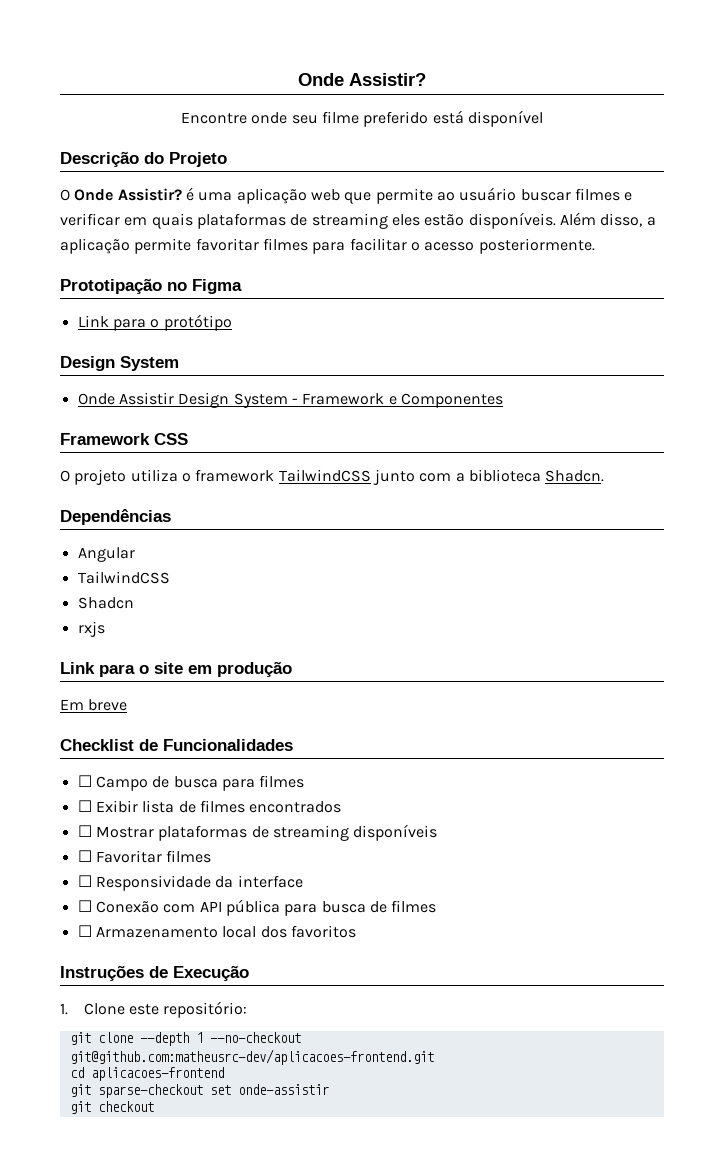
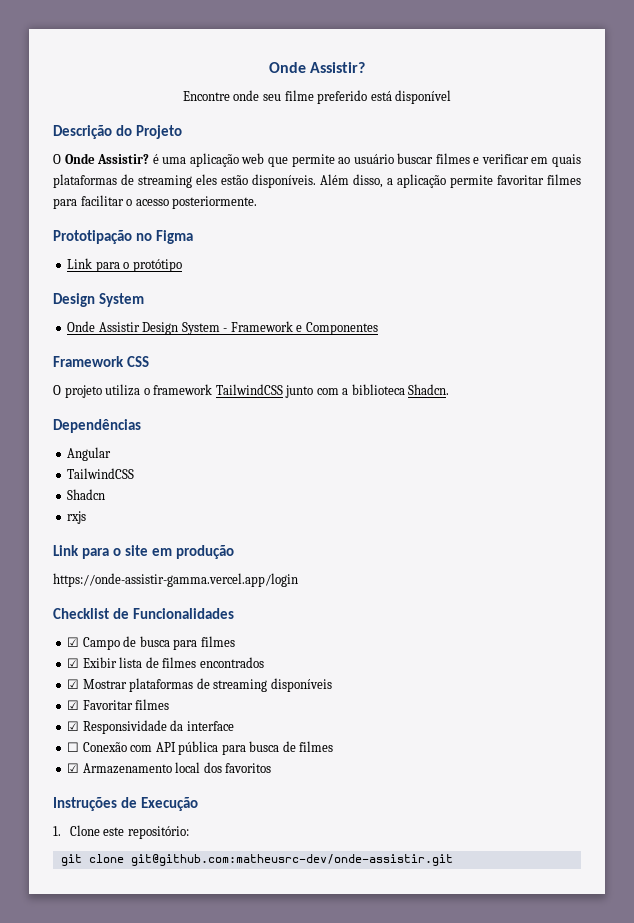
[60,699,128,711] Em breve -> [53,573,298,587] https://onde-assistir-gamma.vercel.app/login
[77,775,92,787] ☐ -> [67,637,80,647] ☑
[77,800,92,812] ☐ -> [67,658,80,668] ☑
[77,825,92,837] ☐ -> [67,679,80,689] ☑
[77,850,92,862] ☐ -> [67,700,80,710] ☑
[77,875,92,887] ☐ -> [67,721,80,731] ☑
[77,925,92,937] ☐ -> [67,763,80,773] ☑
[139,1032,301,1046] [69,1049,434,1065] [69,1067,224,1081] [69,1084,329,1098] [69,1101,154,1114] --depth 1 --no-checkout git@github.com:matheusrc-dev/aplicacoes-frontend.git // cd aplicacoes-frontend // git sparse-checkout set onde-assistir // git checkout -> [130,854,453,866] git@github.com:matheusrc-dev/onde-assistir.git

